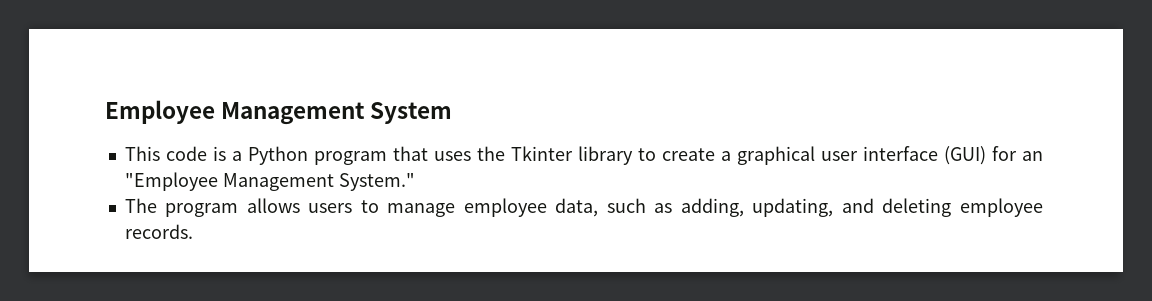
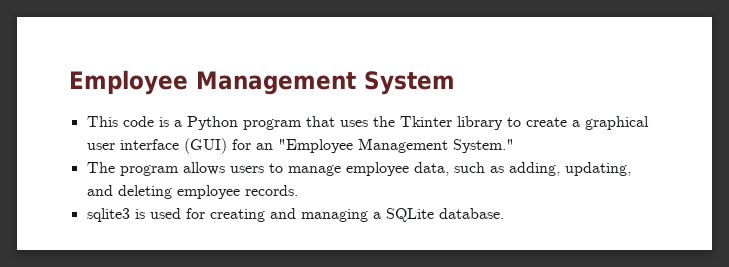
(193, 231) none -> [86,208,504,222] // sqlite3 is used for creating and managing a SQLite database.

